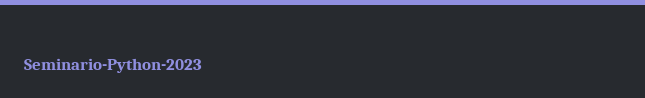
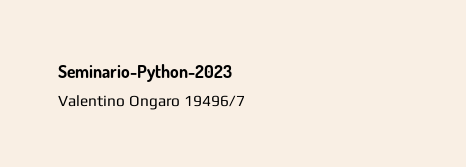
(202, 65) none -> [58,95,246,110] // Valentino Ongaro 19496/7

